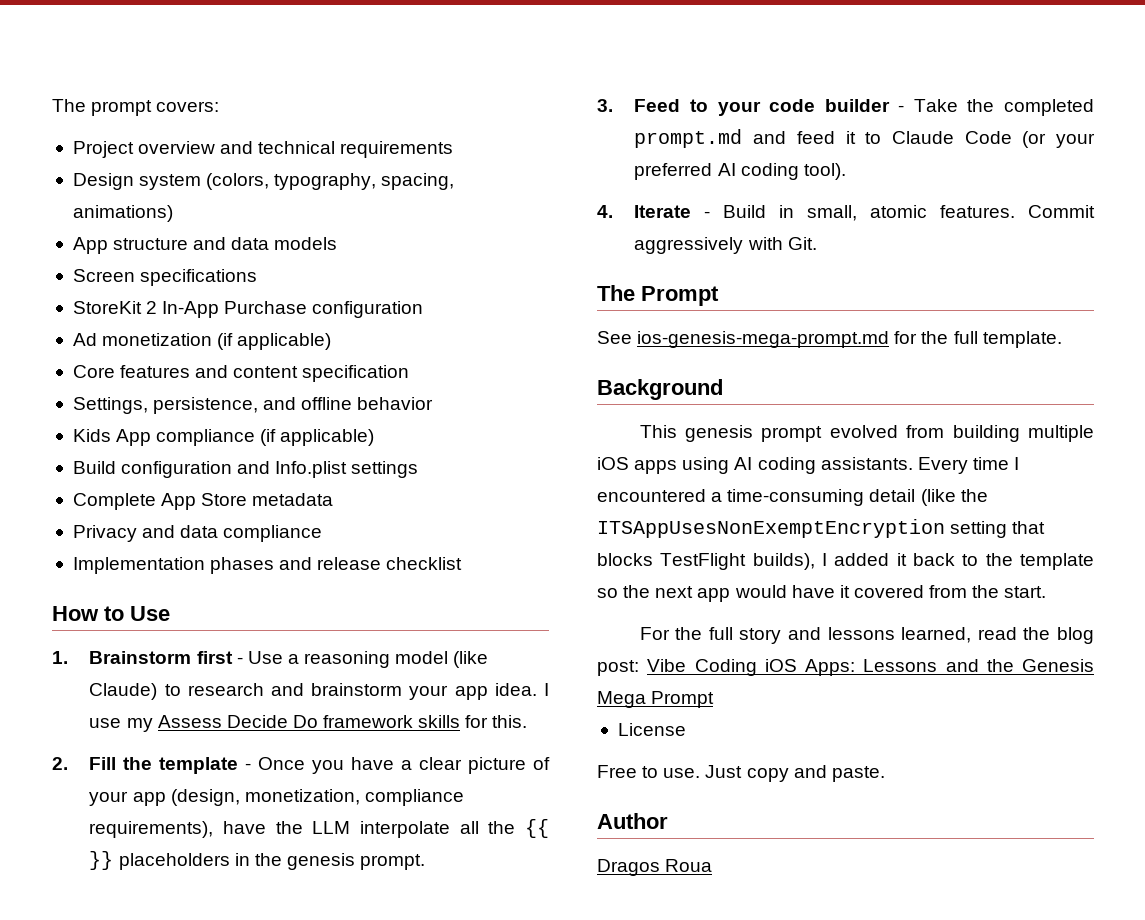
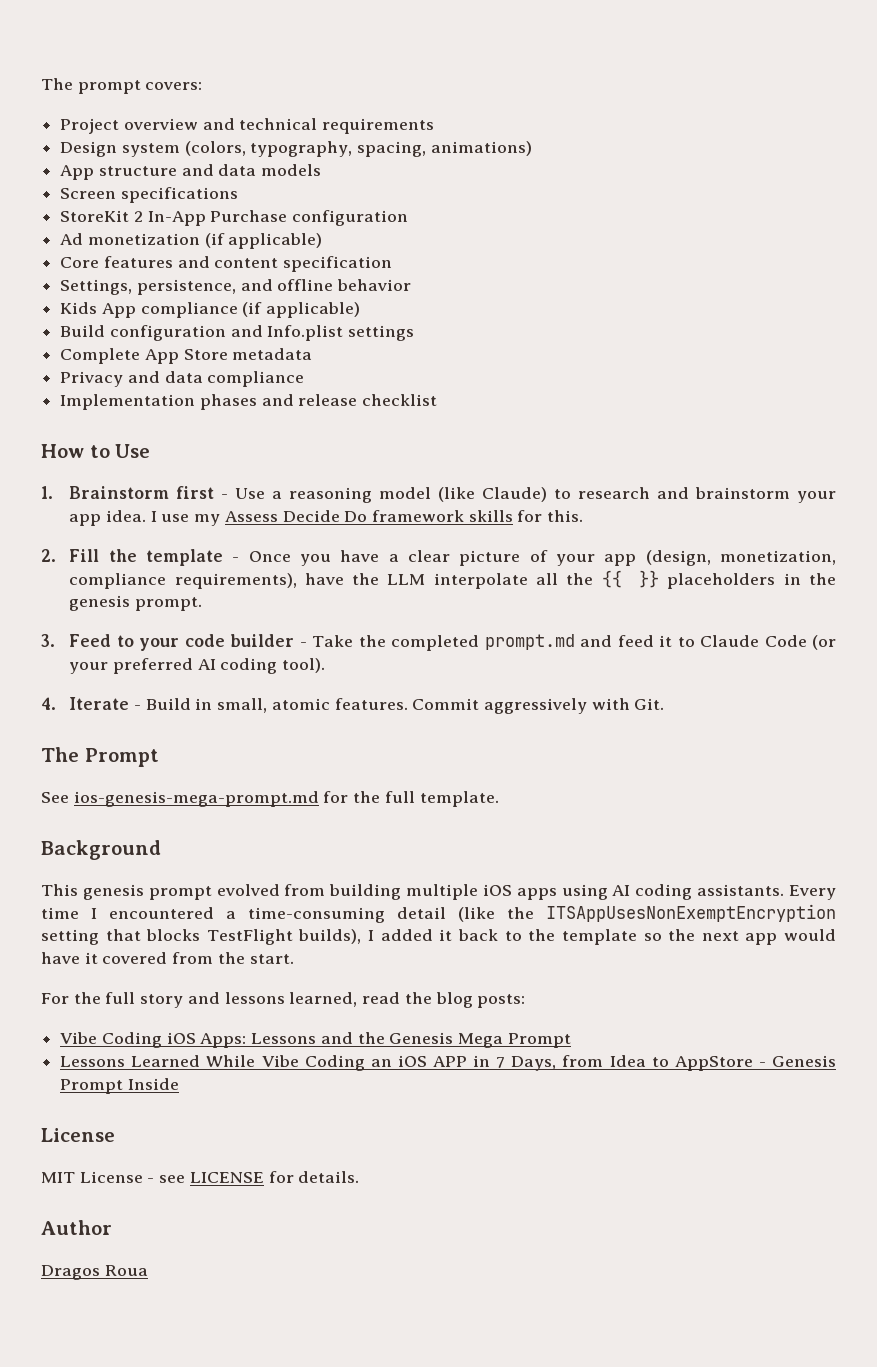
[597,660,639,676] post: -> [477,994,526,1008] posts: //
[617,723,686,736] [597,765,885,782] License // Free to use. Just copy and paste. -> [60,1055,836,1071] [60,1078,179,1094] [41,1128,115,1142] [41,1171,360,1183] Lessons Learned While Vibe Coding an iOS APP in 7 Days, from Idea to AppStore - Genesis Prompt Inside // License // MIT License - see LICENSE for details.

